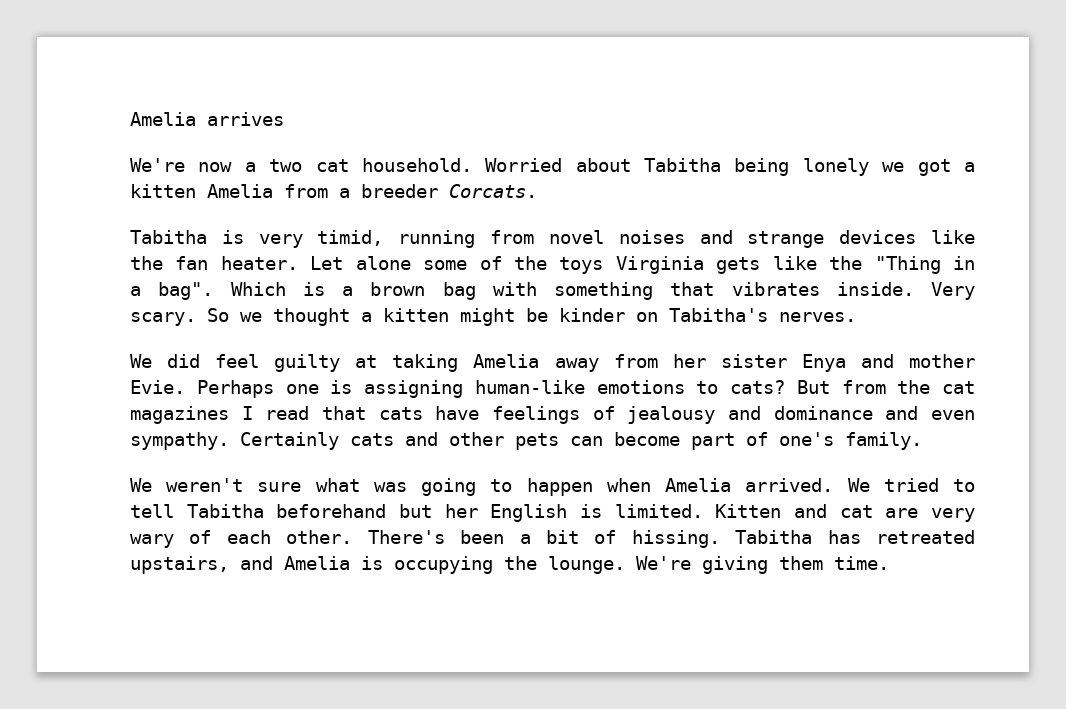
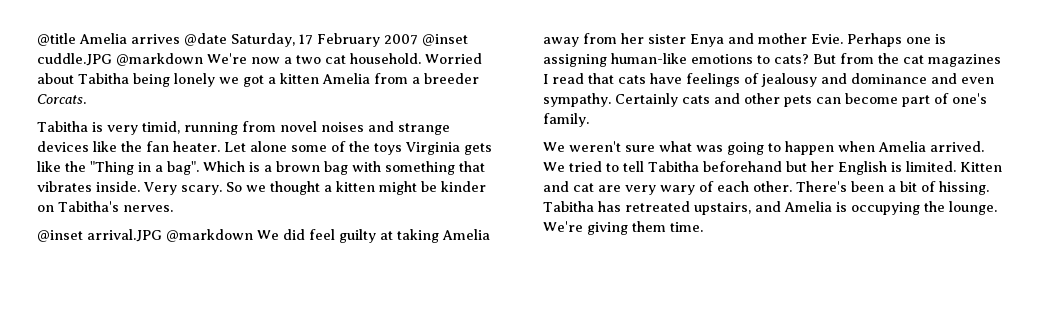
(130, 119) none -> [37,33,76,46] @title
(284, 119) // -> [184,33,468,47] [37,53,203,66] @date Saturday, 17 February 2007 @inset cuddle.JPG @markdown
(856, 317) none -> [37,229,253,242] @inset arrival.JPG @markdown

